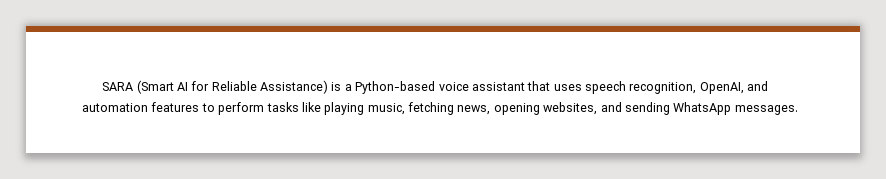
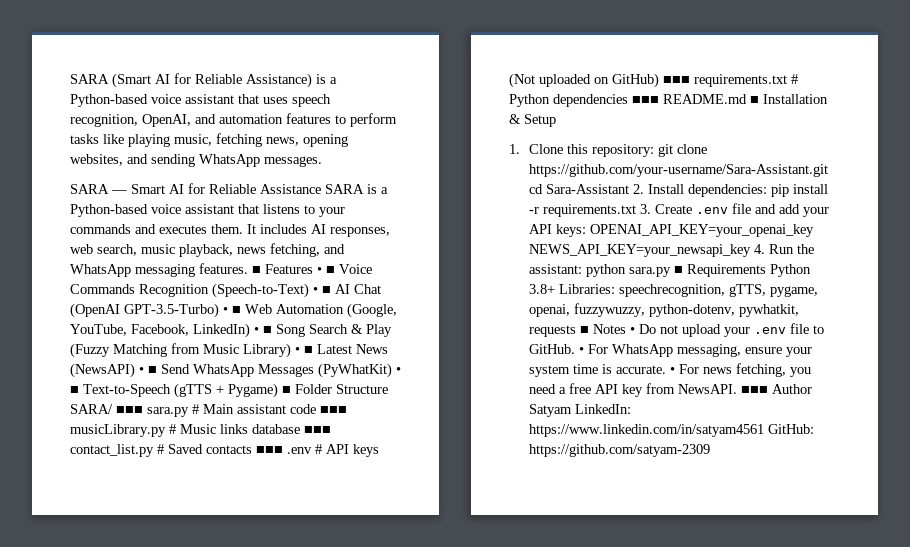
(798, 110) none -> [70,183,388,194] [70,204,345,217] [70,224,390,237] [70,243,345,257] [70,263,372,277] [70,283,381,298] [70,303,397,318] [70,323,392,338] [70,343,388,358] [70,363,401,378] [70,383,388,398] [70,404,347,417] [70,424,331,437] [70,444,379,457] [509,73,798,88] [509,94,828,107] [509,114,556,127] [509,144,708,157] [529,164,829,177] [529,184,829,197] [529,203,830,217] [529,224,815,237] [529,244,815,257] [529,264,812,277] [529,284,819,297] [529,303,800,317] [529,323,825,337] [529,344,813,357] [529,363,812,377] [529,383,813,397] [529,404,632,417] [529,424,815,437] [529,444,711,457] // SARA — Smart AI for Reliable Assistance SARA is a Python-based voice assistant that listens to your commands and executes them. It includes AI responses, web search, music playback, news fetching, and WhatsApp messaging features. ■ Features • ■ Voice Commands Recognition (Speech-to-Text) • ■ AI Chat (OpenAI GPT-3.5-Turbo) • ■ Web Automation (Google, YouTube, Facebook, LinkedIn) • ■ Song Search & Play (Fuzzy Matching from Music Library) • ■ Latest News (NewsAPI) • ■ Send WhatsApp Messages (PyWhatKit) • ■ Text-to-Speech (gTTS + Pygame) ■ Folder Structure SARA/ ■■■ sara.py # Main assistant code ■■■ musicLibrary.py # Music links database ■■■ contact_list.py # Saved contacts ■■■ .env # API keys (Not uploaded on GitHub) ■■■ requirements.txt # Python dependencies ■■■ README.md ■ Installation & Setup // 1. Clone this repository: git clone https://github.com/your-username/Sara-Assistant.git cd Sara-Assistant 2. Install dependencies: pip install -r requirements.txt 3. Create .env file and add your API keys: OPENAI_API_KEY=your_openai_key NEWS_API_KEY=your_newsapi_key 4. Run the assistant: python sara.py ■ Requirements Python 3.8+ Libraries: speechrecognition, gTTS, pygame, openai, fuzzywuzzy, python-dotenv, pywhatkit, requests ■ Notes • Do not upload your .env file to GitHub. • For WhatsApp messaging, ensure your system time is accurate. • For news fetching, you need a free API key from NewsAPI. ■■■ Author Satyam LinkedIn: https://www.linkedin.com/in/satyam4561 GitHub: https://github.com/satyam-2309

